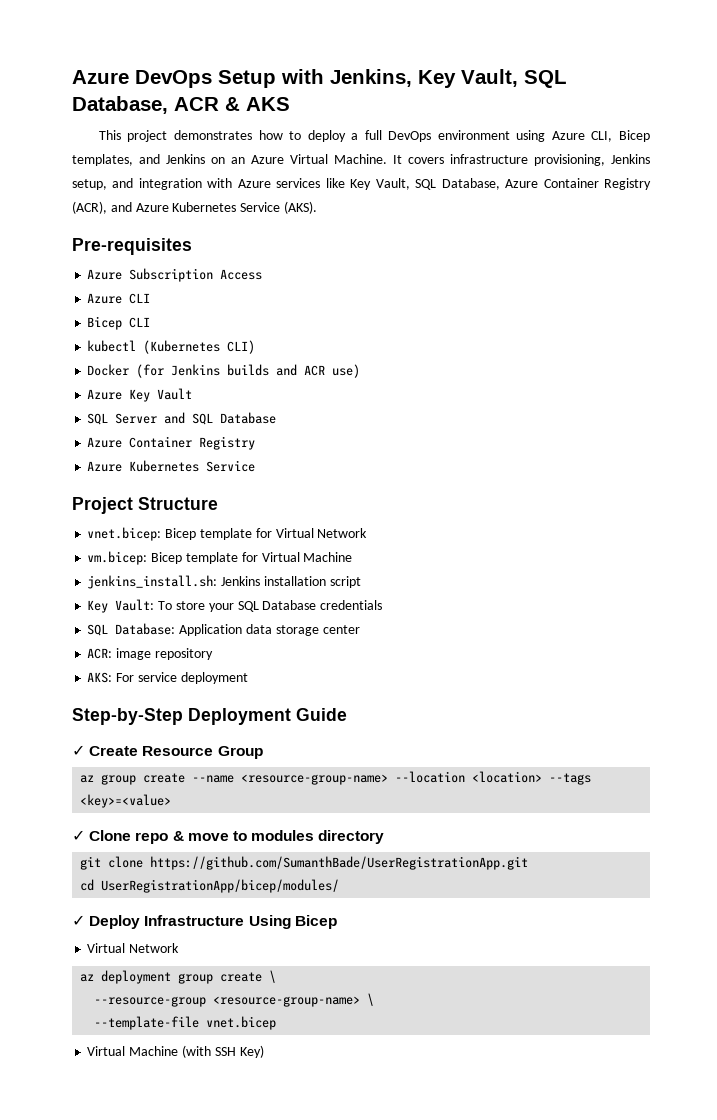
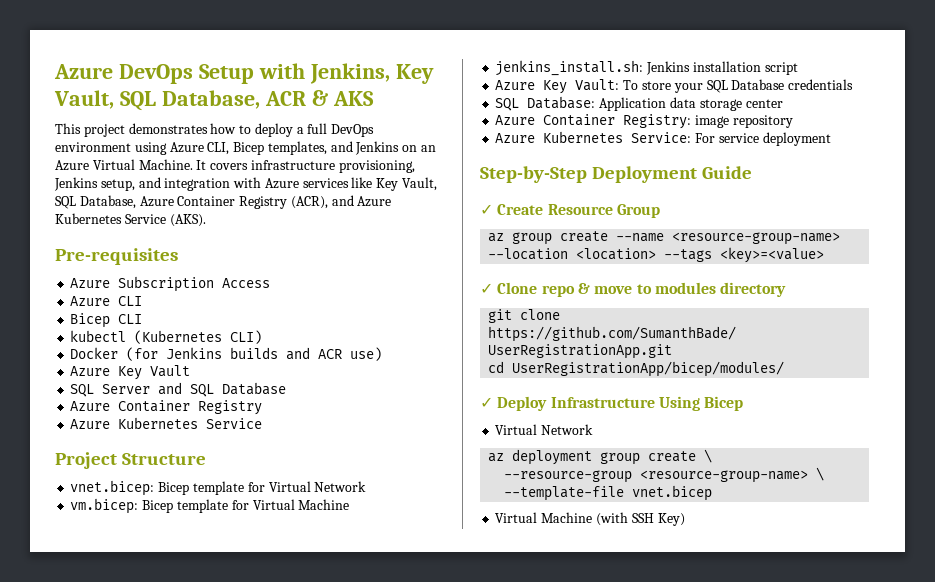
(361, 582) none -> [495,80,536,90] Azure
[87,648,113,659] ACR: -> [495,114,692,129] Azure Container Registry:
[87,672,113,683] AKS: -> [495,131,692,143] Azure Kubernetes Service:

